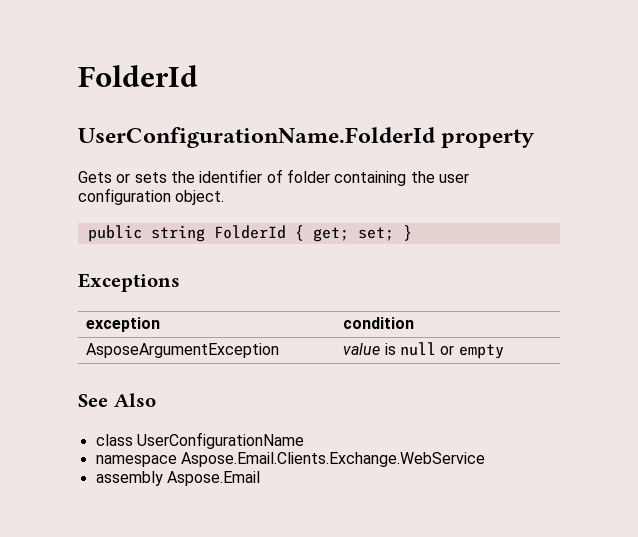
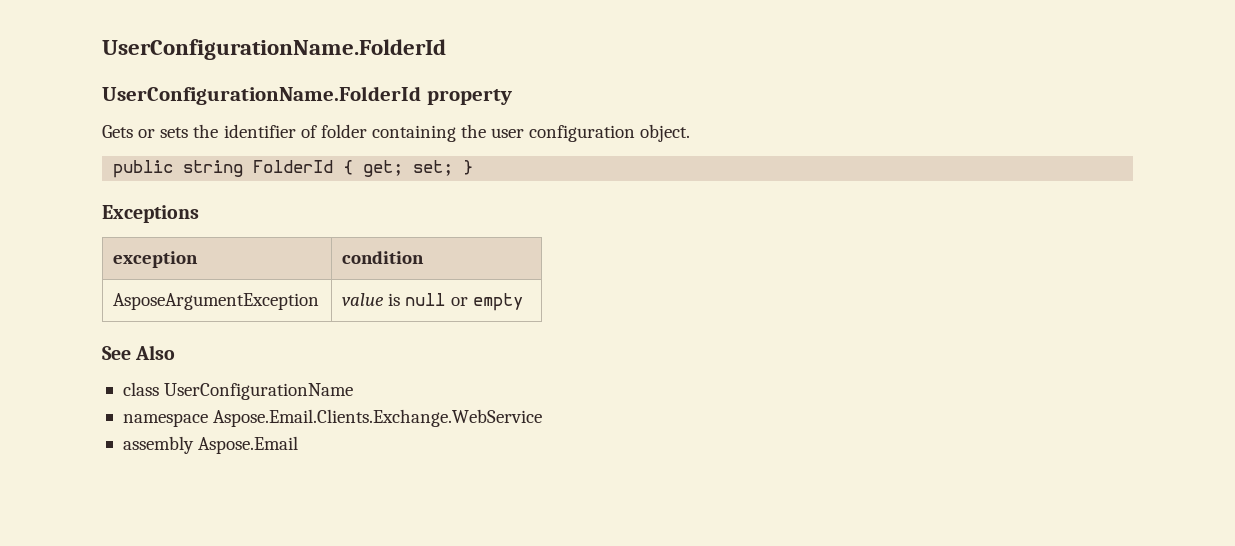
[78,65,198,87] FolderId -> [102,39,446,60] UserConfigurationName.FolderId

